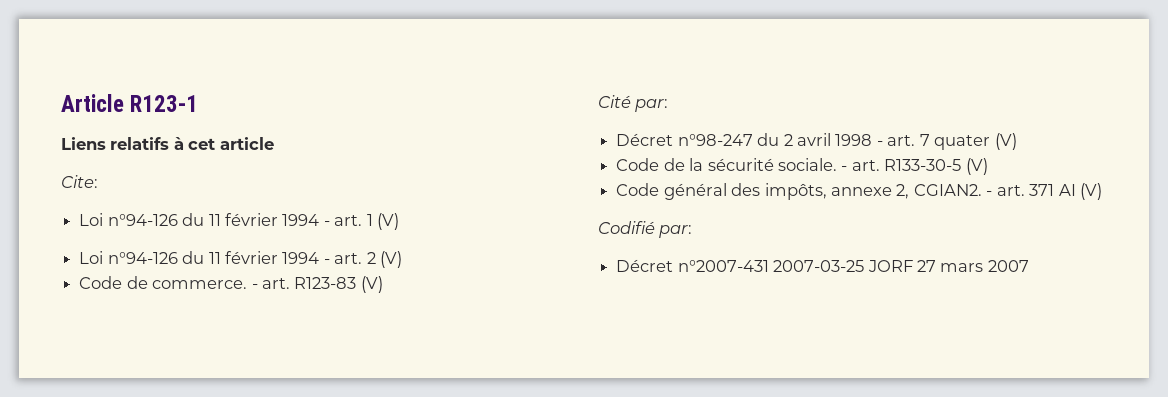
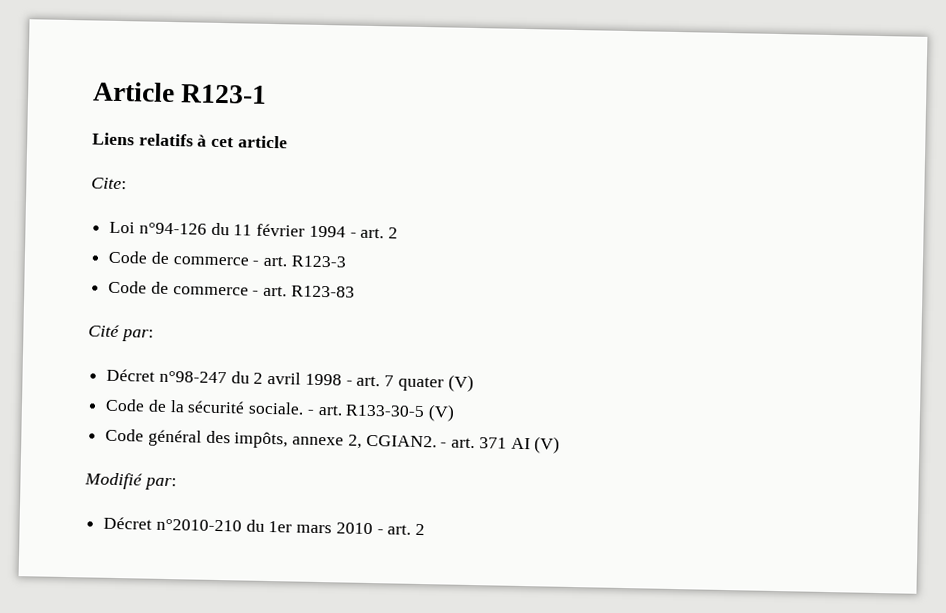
[79,213,400,230] // Loi n°94-126 du 11 février 1994 - art. 1 (V) -> (127, 183) none
[380,251,403,268] [79,276,248,289] (V) // Code de commerce. -> [108,250,346,268] [108,280,249,296] // Code de commerce - art. R123-3 // Code de commerce
[360,276,383,293] (V) -> (355, 291) none
[598,221,693,238] [616,259,1029,272] Codifié par: // Décret n°2007-431 2007-03-25 JORF 27 mars 2007 -> [84,472,177,491] [103,516,426,536] Modifié par: // Décret n°2010-210 du 1er mars 2010 - art. 2

